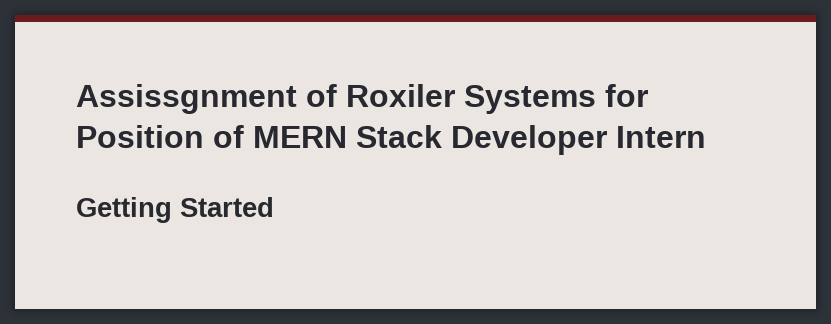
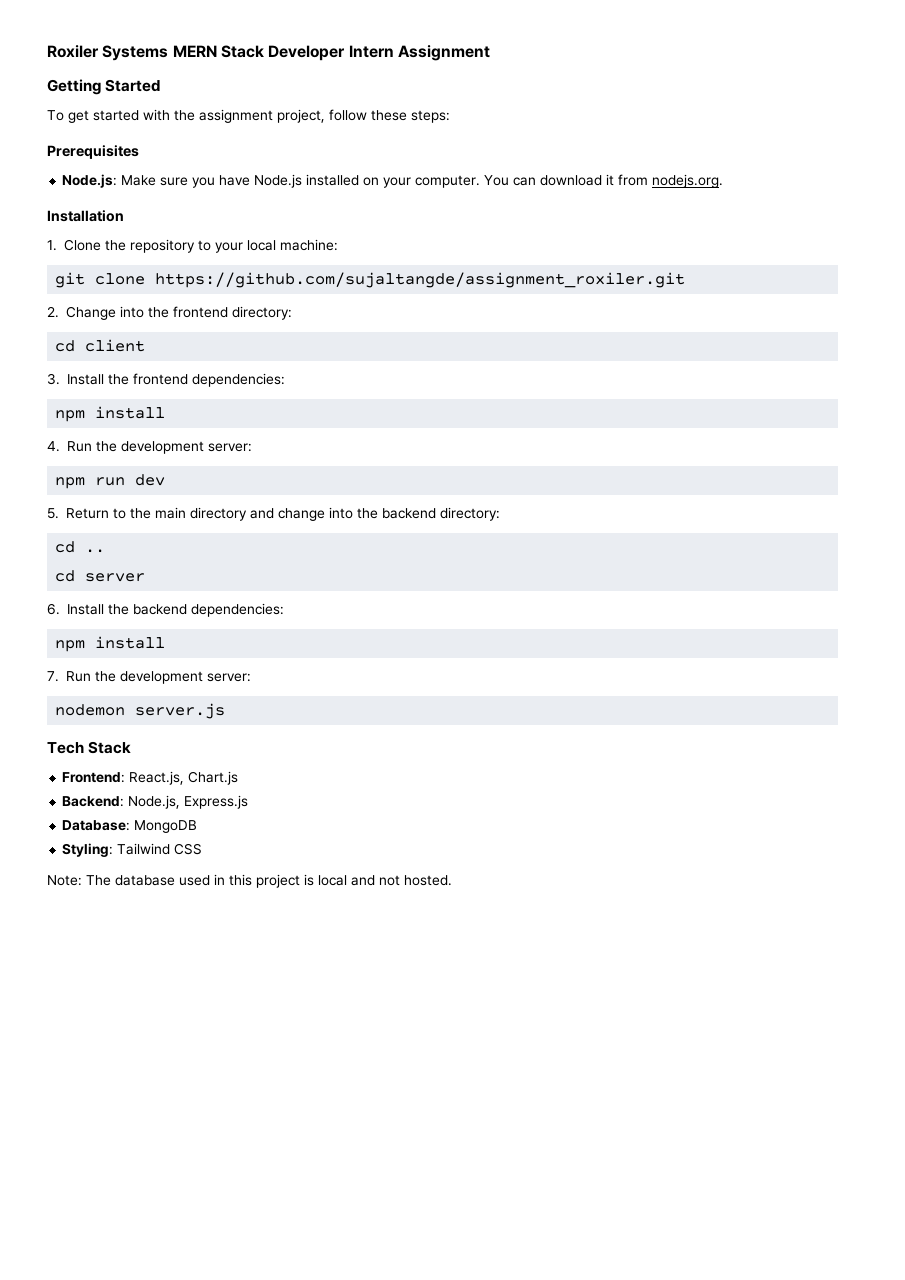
[76,84,648,114] [76,125,244,148] Assissgnment of Roxiler Systems for Position of -> [47,45,169,61] Roxiler Systems
(706, 137) none -> [397,45,490,61] Assignment
(274, 207) none -> [47,109,450,123] [47,145,139,159] [62,174,724,188] [47,210,124,222] [47,239,338,253] [55,272,686,288] [47,306,292,320] [55,339,146,352] [47,373,285,387] [55,406,166,422] [47,441,252,454] [55,474,166,489] [47,507,500,521] [55,541,106,553] [55,570,146,582] [47,603,284,617] [55,636,166,652] [47,671,251,684] [55,703,226,719] [47,741,132,754] [62,771,239,785] [62,795,249,809] [62,820,198,833] [62,843,203,857] [47,874,452,888] // To get started with the assignment project, follow these steps: // Prerequisites // Node.js: Make sure you have Node.js installed on your computer. You can download it from nodejs.org. // Installation // 1. Clone the repository to your local machine: // git clone https://github.com/sujaltangde/assignment_roxiler.git // 2. Change into the frontend directory: // cd client // 3. Install the frontend dependencies: // npm install // 4. Run the development server: // npm run dev // 5. Return to the main directory and change into the backend directory: // cd .. // cd server // 6. Install the backend dependencies: // npm install // 7. Run the development server: // nodemon server.js // Tech Stack // Frontend: React.js, Chart.js // Backend: Node.js, Express.js // Database: MongoDB // Styling: Tailwind CSS // Note: The database used in this project is local and not hosted.

